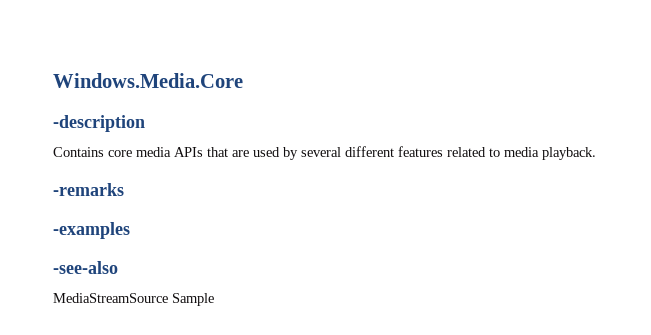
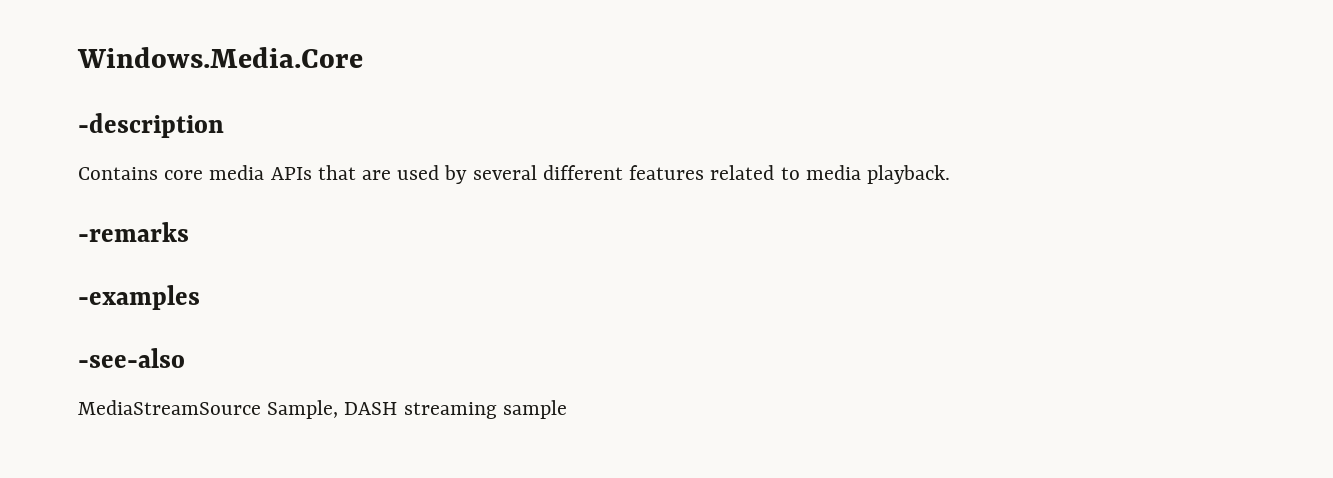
[172,293,214,306] Sample -> [267,400,567,419] Sample, DASH streaming sample

